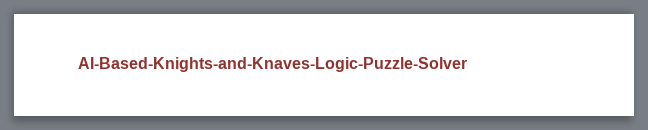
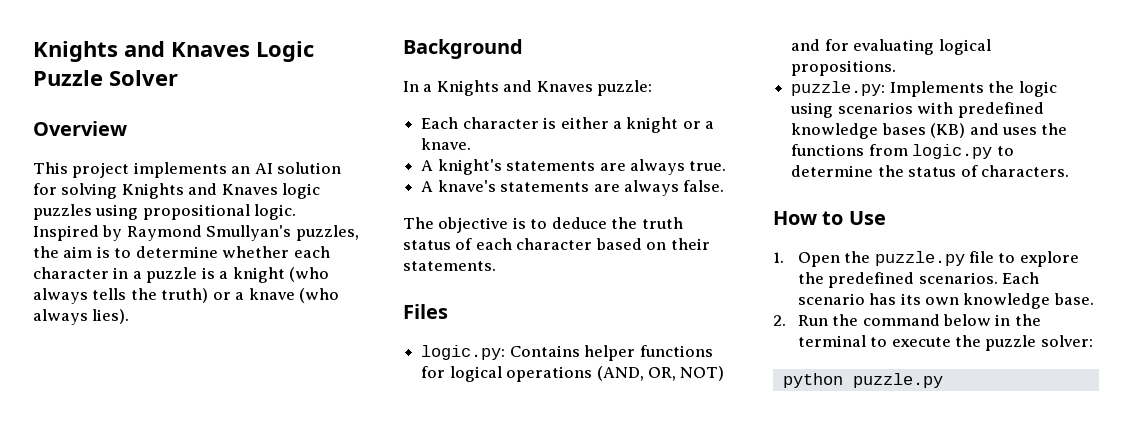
[78,57,467,72] AI-Based-Knights-and-Knaves-Logic-Puzzle-Solver -> [33,41,314,62] [33,70,178,86] [33,121,127,136] [33,162,342,178] [33,183,321,199] [33,204,297,220] [33,225,359,241] [33,246,330,258] [33,267,330,283] [33,288,340,304] [33,309,130,325] [403,39,523,59] [403,80,653,96] [421,117,715,133] [421,138,472,150] [421,159,727,175] [421,180,725,196] [403,217,683,233] [403,238,710,250] [403,261,496,271] [403,304,448,319] [421,345,713,361] [421,366,725,382] [791,39,991,55] [791,60,897,76] [791,81,1057,97] [790,102,1044,118] [791,123,1068,139] [791,144,1014,159] [791,165,1069,177] [773,211,886,225] [773,251,1079,267] [797,272,1040,288] [797,293,1094,309] [773,314,1041,326] [797,335,1093,351] [782,373,943,388] Knights and Knaves Logic Puzzle Solver // Overview // This project implements an AI solution for solving Knights and Knaves logic puzzles using propositional logic. Inspired by Raymond Smullyan's puzzles, the aim is to determine whether each character in a puzzle is a knight (who always tells the truth) or a knave (who always lies). // Background // In a Knights and Knaves puzzle: // Each character is either a knight or a knave. // A knight's statements are always true. // A knave's statements are always false. // The objective is to deduce the truth status of each character based on their statements. // Files // logic.py: Contains helper functions for logical operations (AND, OR, NOT) and for evaluating logical propositions. // puzzle.py: Implements the logic using scenarios with predefined knowledge bases (KB) and uses the functions from logic.py to determine the status of characters. // How to Use // 1. Open the puzzle.py file to explore the predefined scenarios. Each scenario has its own knowledge base. // 2. Run the command below in the terminal to execute the puzzle solver: // python puzzle.py

